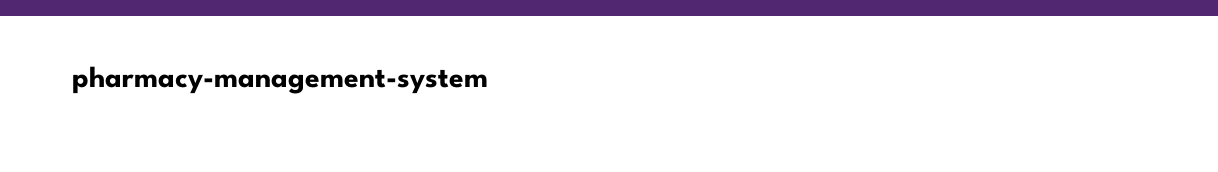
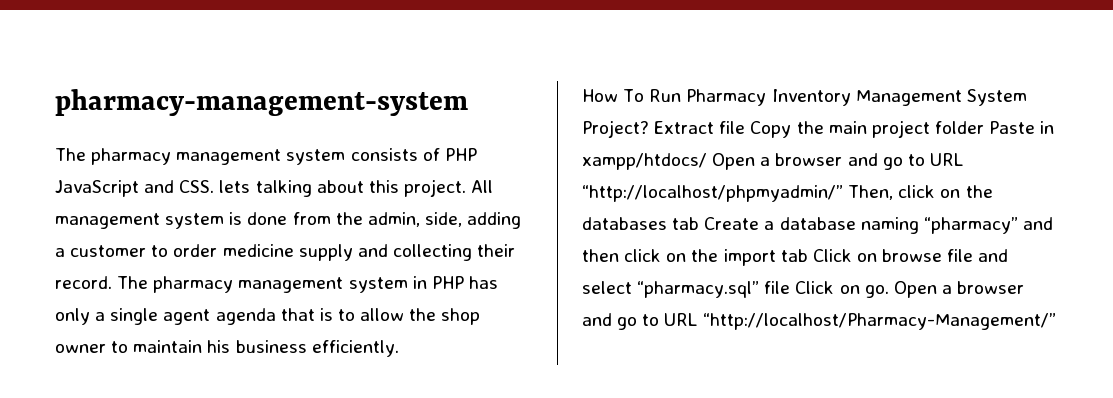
(488, 80) none -> [55,148,477,165] [55,179,494,197] [55,212,522,229] [55,244,516,261] [55,276,498,293] [55,308,481,325] [55,340,399,357] [582,89,1027,106] [582,120,1055,138] [582,153,963,170] [582,185,993,202] [582,217,1053,234] [582,249,1009,266] [582,281,1025,298] [582,313,1056,330] // The pharmacy management system consists of PHP JavaScript and CSS. lets talking about this project. All management system is done from the admin, side, adding a customer to order medicine supply and collecting their record. The pharmacy management system in PHP has only a single agent agenda that is to allow the shop owner to maintain his business efficiently. // How To Run Pharmacy Inventory Management System Project? Extract file Copy the main project folder Paste in xampp/htdocs/ Open a browser and go to URL “http://localhost/phpmyadmin/” Then, click on the databases tab Create a database naming “pharmacy” and then click on the import tab Click on browse file and select “pharmacy.sql” file Click on go. Open a browser and go to URL “http://localhost/Pharmacy-Management/”

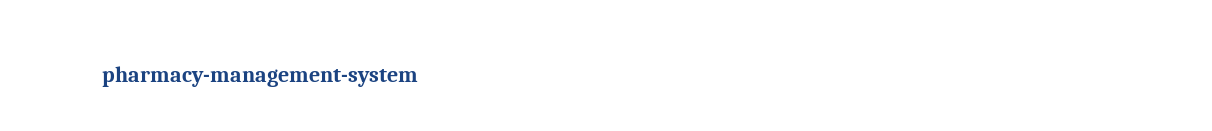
[55,148,477,165] [55,179,494,197] [55,212,522,229] [55,244,516,261] [55,276,498,293] [55,308,481,325] [55,340,399,357] [582,89,1027,106] [582,120,1055,138] [582,153,963,170] [582,185,993,202] [582,217,1053,234] [582,249,1009,266] [582,281,1025,298] [582,313,1056,330] // The pharmacy management system consists of PHP JavaScript and CSS. lets talking about this project. All management system is done from the admin, side, adding a customer to order medicine supply and collecting their record. The pharmacy management system in PHP has only a single agent agenda that is to allow the shop owner to maintain his business efficiently. // How To Run Pharmacy Inventory Management System Project? Extract file Copy the main project folder Paste in xampp/htdocs/ Open a browser and go to URL “http://localhost/phpmyadmin/” Then, click on the databases tab Create a database naming “pharmacy” and then click on the import tab Click on browse file and select “pharmacy.sql” file Click on go. Open a browser and go to URL “http://localhost/Pharmacy-Management/” -> (418, 76) none

